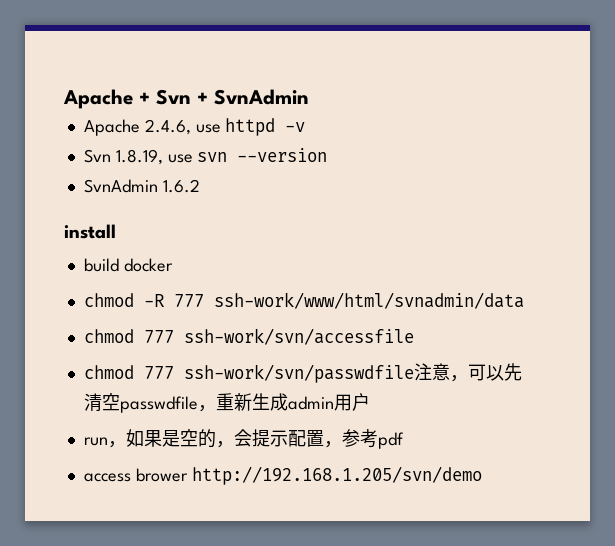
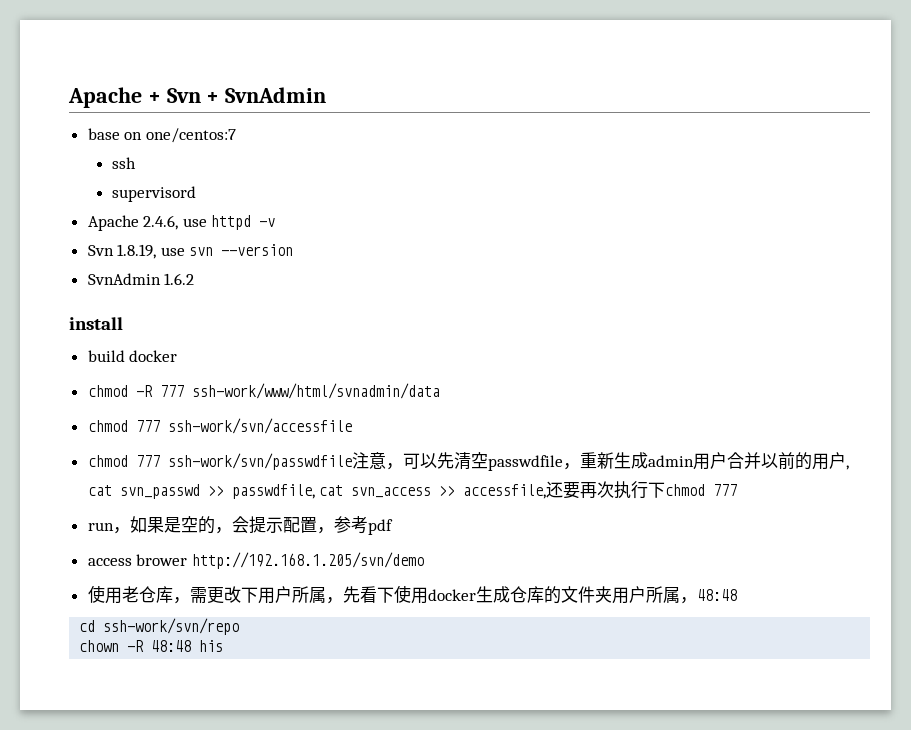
(309, 97) none -> [87,128,236,143] [111,157,136,169] [111,186,196,202] // base on one/centos:7 // ssh // supervisord
(370, 402) none -> [726,452,849,470] [87,481,738,499] 合并以前的用户, cat svn_passwd >> passwdfile, cat svn_access >> accessfile,还要再次执行下chmod 777
(482, 475) none -> [87,585,737,604] [79,618,240,635] [79,640,224,652] // 使用老仓库，需更改下用户所属，先看下使用docker生成仓库的文件夹用户所属，48:48 // cd ssh-work/svn/repo // chown -R 48:48 his

